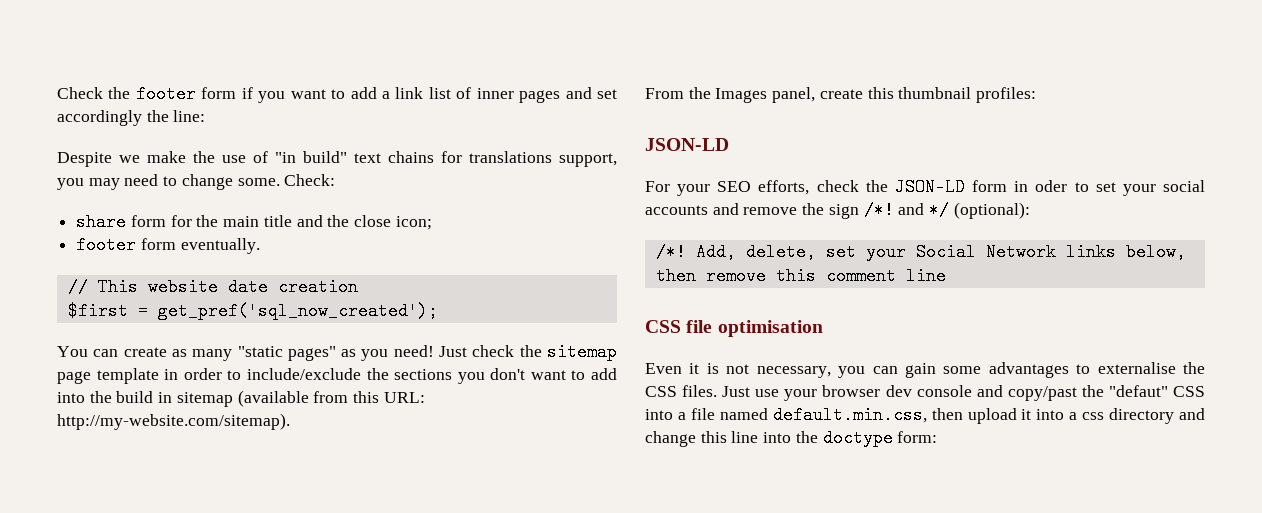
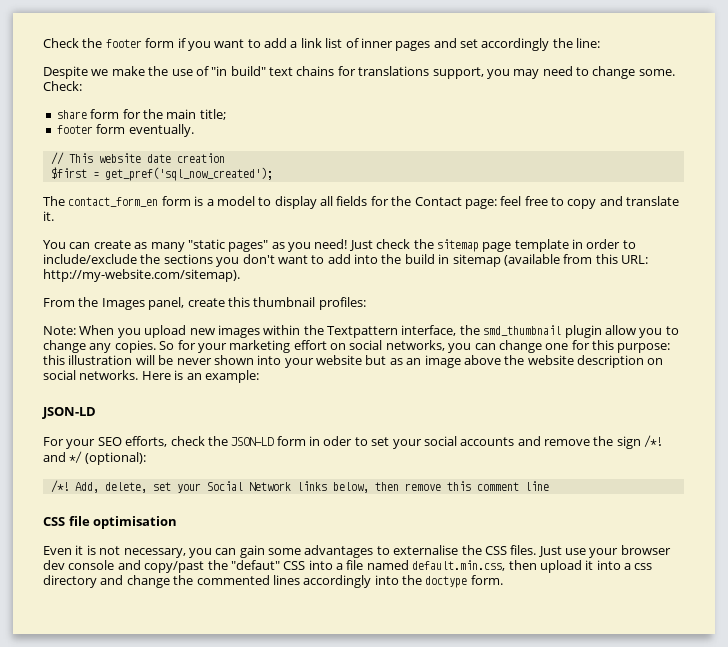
[263,215,432,230] title and the close icon; -> [199,109,226,120] title;
(438, 311) none -> [43,196,680,209] [43,211,54,221] // The contact_form_en form is a model to display all fields for the Contact page: feel free to copy and translate it.
(1037, 95) none -> [43,325,679,338] [43,340,671,353] [43,355,664,368] [43,370,259,383] // Note: When you upload new images within the Textpattern interface, the smd_thumbnail plugin allow you to change any copies. So for your marketing effort on social networks, you can change one for this purpose: this illustration will be never shown into your website but as an image above the website description on social networks. Here is an example:
[700,431,759,443] this line -> [173,575,372,588] the commented lines accordingly
[897,431,938,443] form: -> [470,575,503,585] form.

